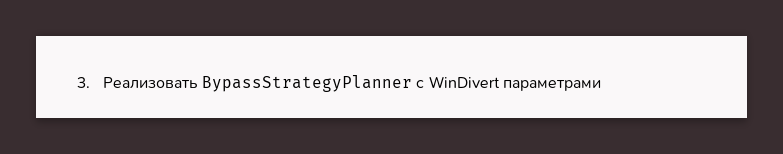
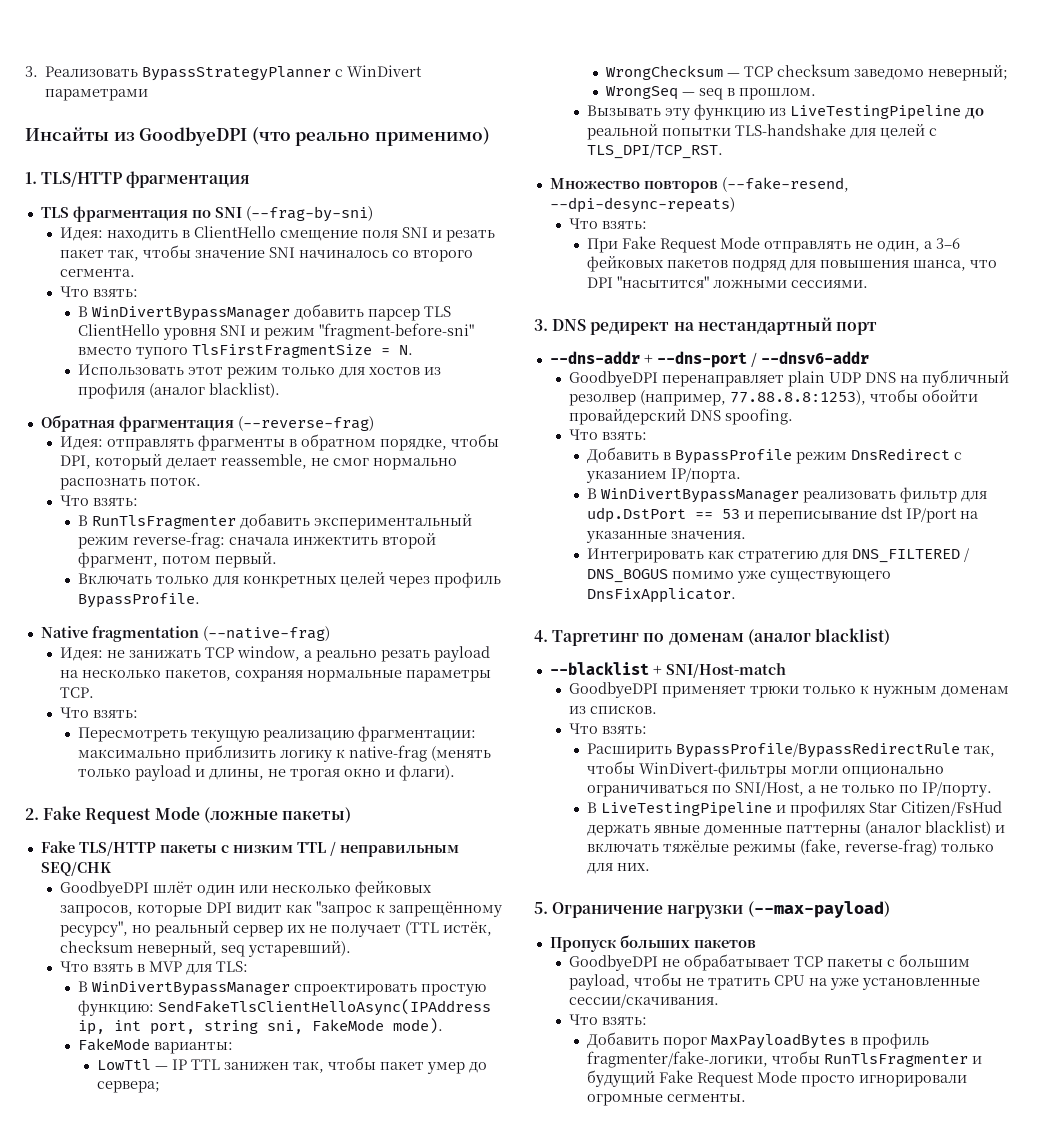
(602, 85) none -> [25,127,490,146] [25,171,251,188] [40,206,373,222] [59,226,495,242] [59,245,473,262] [59,269,135,277] [59,286,138,297] [78,304,452,321] [78,323,475,340] [78,344,414,359] [78,364,442,379] [78,382,281,399] [40,415,374,432] [59,434,499,451] [59,454,457,470] [59,477,201,490] [59,495,138,506] [78,513,473,530] [78,532,437,549] [78,552,278,568] [78,572,502,588] [78,593,201,608] [40,626,330,642] [59,646,490,662] [59,669,491,682] [59,687,94,698] [59,707,138,718] [78,726,477,742] [78,745,492,762] [78,765,456,781] [25,806,351,824] [40,841,459,857] [40,861,112,876] [59,881,432,897] [59,901,502,917] [59,921,492,937] [59,940,351,957] [59,961,248,975] [78,981,487,996] [78,999,492,1016] [78,1018,444,1035] [78,1038,234,1054] [97,1057,488,1074] [97,1081,161,1093] [606,64,1009,81] [606,86,817,100] [587,104,985,120] [587,123,938,140] [587,144,724,159] [549,177,849,193] [549,197,735,213] [568,218,647,229] [587,236,961,253] [587,256,998,272] [587,276,869,288] [534,317,877,335] [549,351,869,368] [568,370,1009,387] [568,389,978,406] [568,408,793,425] [568,429,647,440] [587,447,963,464] [586,468,742,483] [587,487,988,503] [587,507,979,523] [586,530,747,543] [587,548,970,563] [587,569,892,583] [587,588,737,603] [534,628,890,646] [549,662,786,678] [568,682,1009,698] [568,705,657,714] [568,723,647,734] [587,742,996,758] [587,761,945,778] [587,782,993,797] [587,801,1003,817] [587,820,1006,837] [587,839,995,856] [587,863,651,874] [534,901,890,919] [549,935,756,952] [568,954,970,971] [568,973,980,990] [568,994,719,1008] [568,1014,647,1025] [587,1032,930,1049] [587,1051,983,1068] [587,1070,968,1087] [587,1094,747,1106] // Инсайты из GoodbyeDPI (что реально применимо) // 1. TLS/HTTP фрагментация // TLS фрагментация по SNI (--frag-by-sni) // Идея: находить в ClientHello смещение поля SNI и резать пакет так, чтобы значение SNI начиналось со второго сегмента. // Что взять: // В WinDivertBypassManager добавить парсер TLS ClientHello уровня SNI и режим "fragment-before-sni" вместо тупого TlsFirstFragmentSize = N. // Использовать этот режим только для хостов из профиля (аналог blacklist). // Обратная фрагментация (--reverse-frag) // Идея: отправлять фрагменты в обратном порядке, чтобы DPI, который делает reassemble, не смог нормально распознать поток. // Что взять: // В RunTlsFragmenter добавить экспериментальный режим reverse-frag: сначала инжектить второй фрагмент, потом первый. // Включать только для конкретных целей через профиль BypassProfile. // Native fragmentation (--native-frag) // Идея: не занижать TCP window, а реально резать payload на несколько пакетов, сохраняя нормальные параметры TCP. // Что взять: // Пересмотреть текущую реализацию фрагментации: максимально приблизить логику к native-frag (менять только payload и длины, не трогая окно и флаги). // 2. Fake Request Mode (ложные пакеты) // Fake TLS/HTTP пакеты с низким TTL / неправильным SEQ/CHK // GoodbyeDPI шлёт один или несколько фейковых запросов, которые DPI видит как "запрос к запрещённому ресурсу", но реальный сервер их не получает (TTL истёк, checksum неверный, seq устаревший). // Что взять в MVP для TLS: // В WinDivertBypassManager спроектировать простую функцию: SendFakeTlsClientHelloAsync(IPAddress ip, int port, string sni, FakeMode mode). // FakeMode варианты: // LowTtl — IP TTL занижен так, чтобы пакет умер до сервера; // WrongChecksum — TCP checksum заведомо неверный; // WrongSeq — seq в прошлом. // Вызывать эту функцию из LiveTestingPipeline до реальной попытки TLS‑handshake для целей с TLS_DPI/TCP_RST. // Множество повторов (--fake-resend, --dpi-desync-repeats) // Что взять: // При Fake Request Mode отправлять не один, а 3–6 фейковых пакетов подряд для повышения шанса, что DPI "насытится" ложными сессиями. // 3. DNS редирект на нестандартный порт // --dns-addr + --dns-port / --dnsv6-addr // GoodbyeDPI перенаправляет plain UDP DNS на публичный резолвер (например, 77.88.8.8:1253), чтобы обойти провайдерский DNS spoofing. // Что взять: // Добавить в BypassProfile режим DnsRedirect с указанием IP/порта. // В WinDivertBypassManager реализовать фильтр для udp.DstPort == 53 и переписывание dst IP/port на указанные значения. // Интегрировать как стратегию для DNS_FILTERED / DNS_BOGUS помимо уже существующего DnsFixApplicator. // 4. Таргетинг по доменам (аналог blacklist) // --blacklist + SNI/Host‑match // GoodbyeDPI применяет трюки только к нужным доменам из списков. // Что взять: // Расширить BypassProfile/BypassRedirectRule так, чтобы WinDivert‑фильтры могли опционально ограничиваться по SNI/Host, а не только по IP/порту. // В LiveTestingPipeline и профилях Star Citizen/FsHud держать явные доменные паттерны (аналог blacklist) и включать тяжёлые режимы (fake, reverse-frag) только для них. // 5. Ограничение нагрузки (--max-payload) // Пропуск больших пакетов // GoodbyeDPI не обрабатывает TCP пакеты с большим payload, чтобы не тратить CPU на уже установленные сессии/скачивания. // Что взять: // Добавить порог MaxPayloadBytes в профиль fragmenter/fake‑логики, чтобы RunTlsFragmenter и будущий Fake Request Mode просто игнорировали огромные сегменты.

